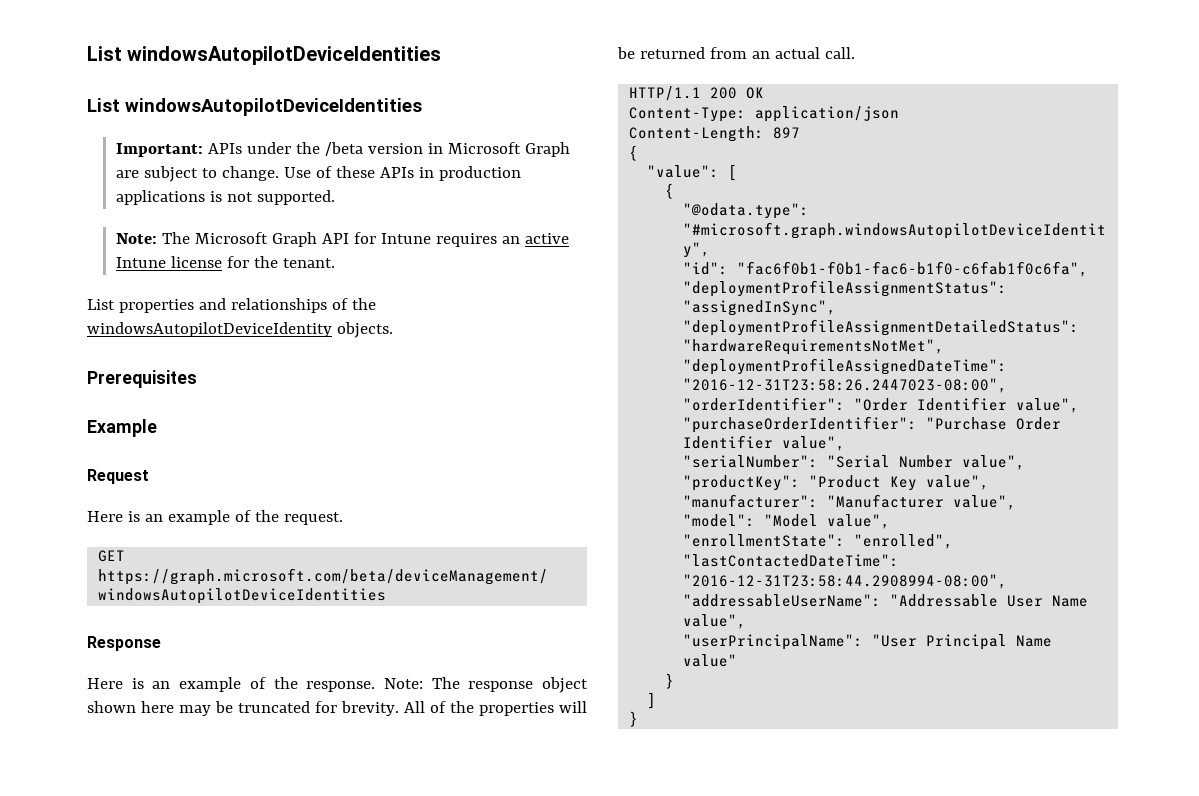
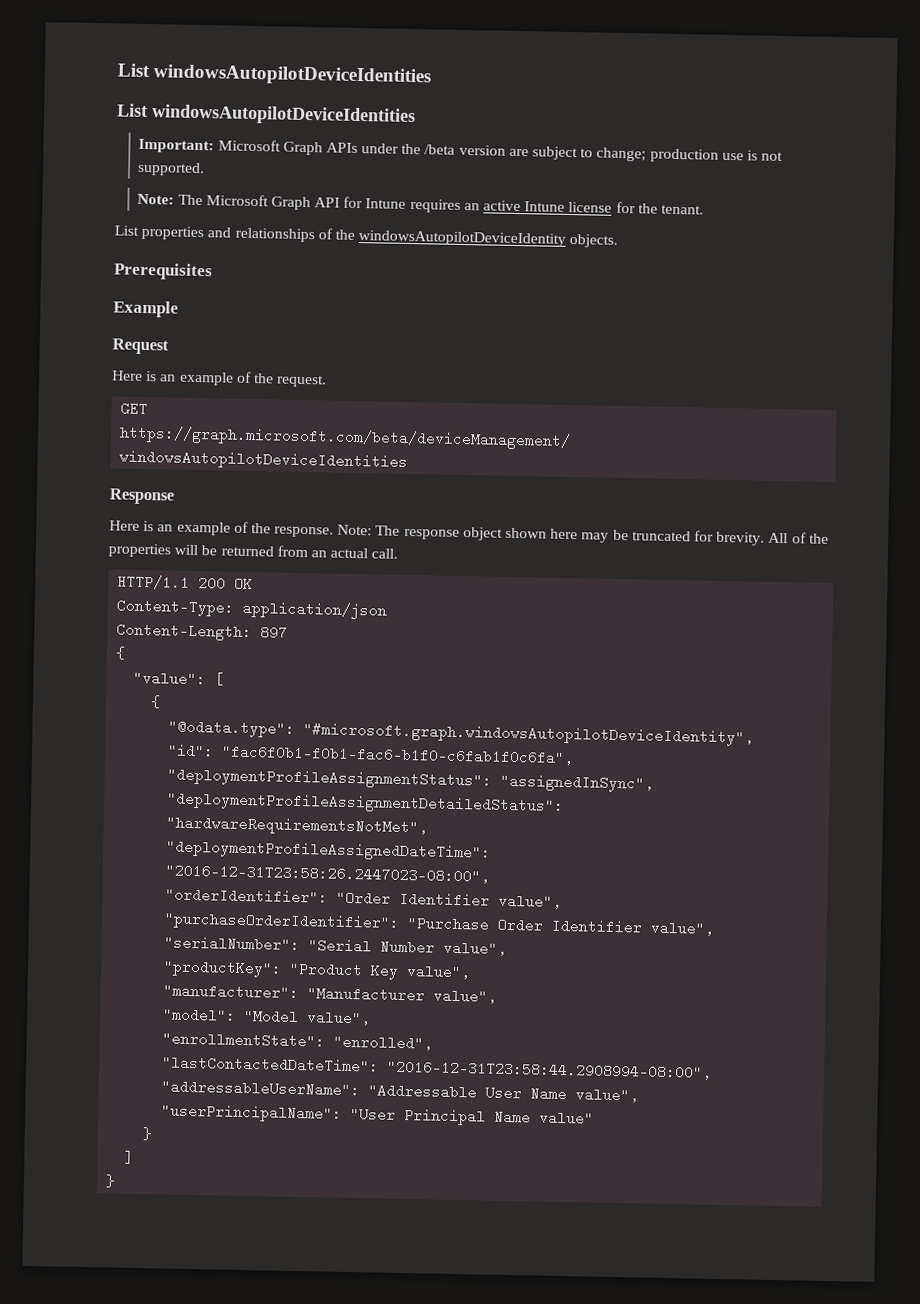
(204, 150) none -> [217,139,323,156] Microsoft Graph
[428,142,571,157] [116,166,522,182] [116,190,206,205] in Microsoft Graph are subject to change. Use of these APIs in production applications -> [508,146,744,163] are subject to change; production use

